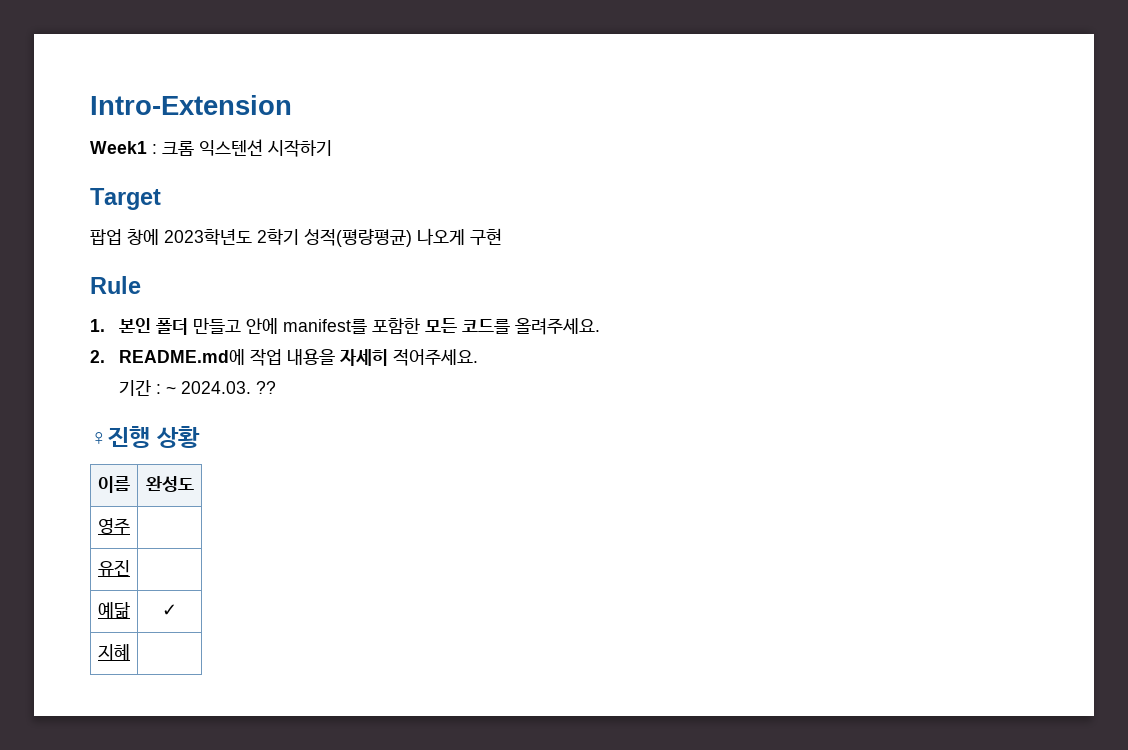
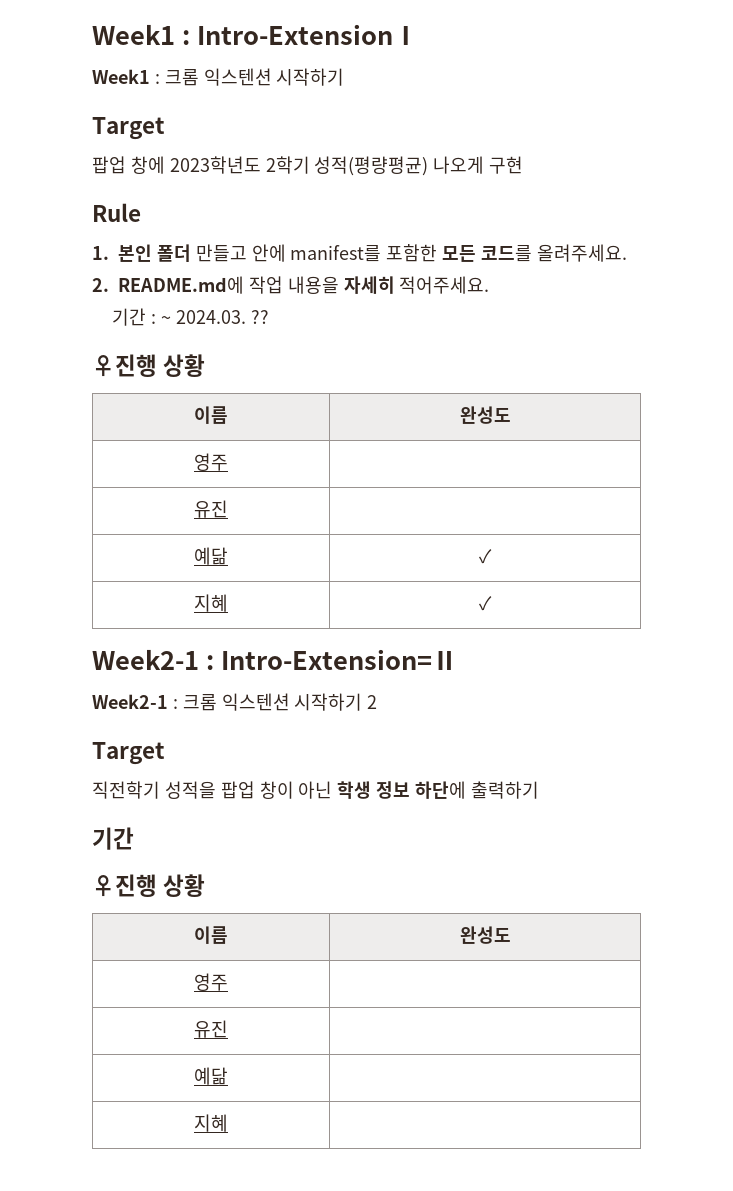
[90,95,292,115] Intro-Extension -> [92,24,419,45] Week1 : Intro-ExtensionⅠ
(177, 610) none -> [194,594,228,612] [479,596,492,611] [92,649,458,670] [92,693,378,711] [92,742,165,765] [92,781,539,799] [92,827,134,850] [92,874,206,897] [194,926,228,944] [459,926,511,944] [194,973,228,991] [194,1020,228,1038] [194,1067,228,1085] // 지혜 | ✓ // Week2-1 : Intro-Extension=Ⅱ // Week2-1 : 크롬 익스텐션 시작하기 2 // Target // 직전학기 성적을 팝업 창이 아닌 학생 정보 하단에 출력하기 // 기간 // ♀진행 상황 // 이름 | 완성도 // 영주 | // 유진 | // 예닮 |

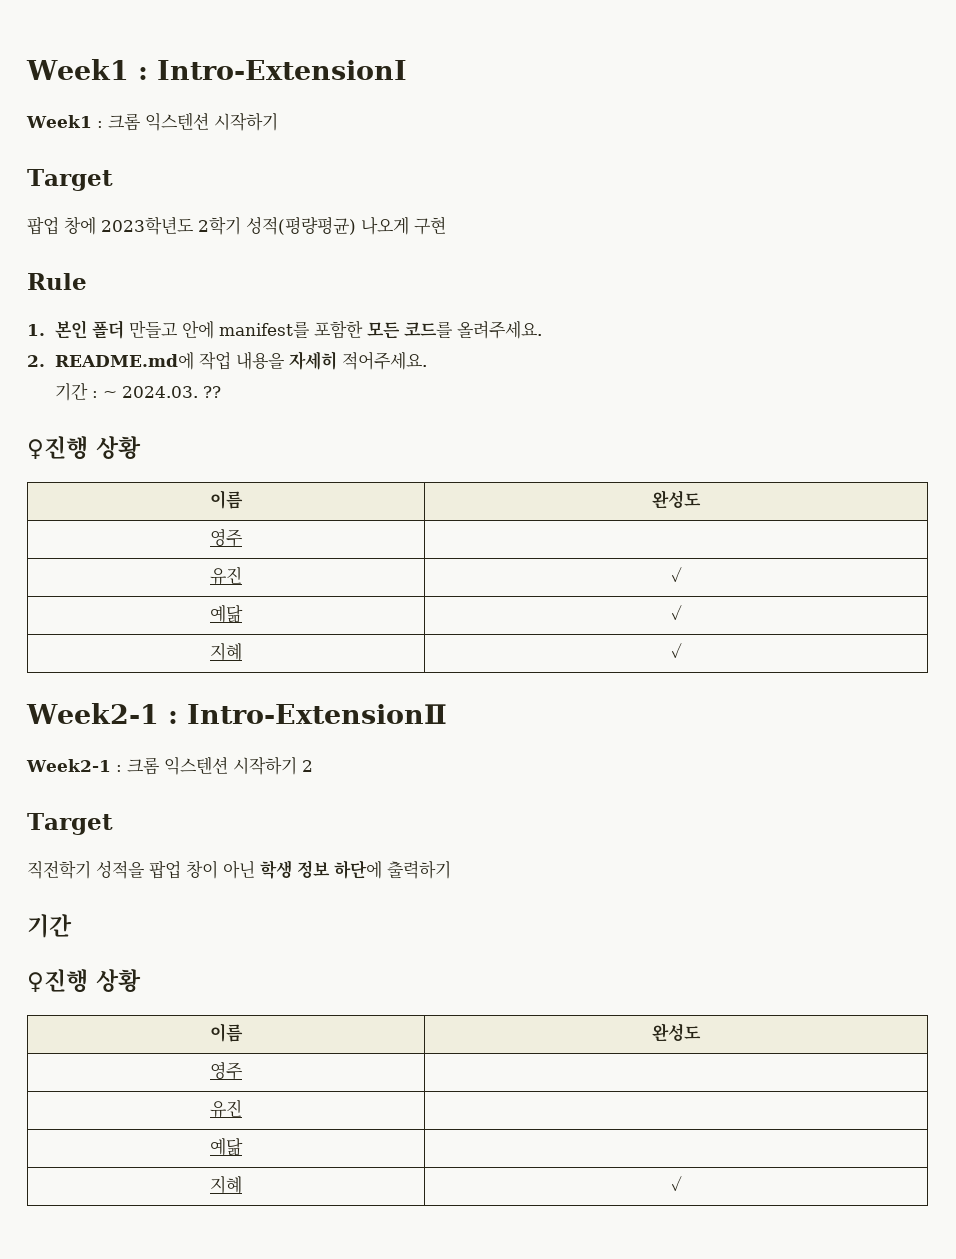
(228, 509) none -> [670,567,682,582] ✓
[220,649,458,670] Intro-Extension=Ⅱ -> [186,704,447,724] Intro-ExtensionⅡ
(228, 1123) none -> [670,1176,682,1191] ✓

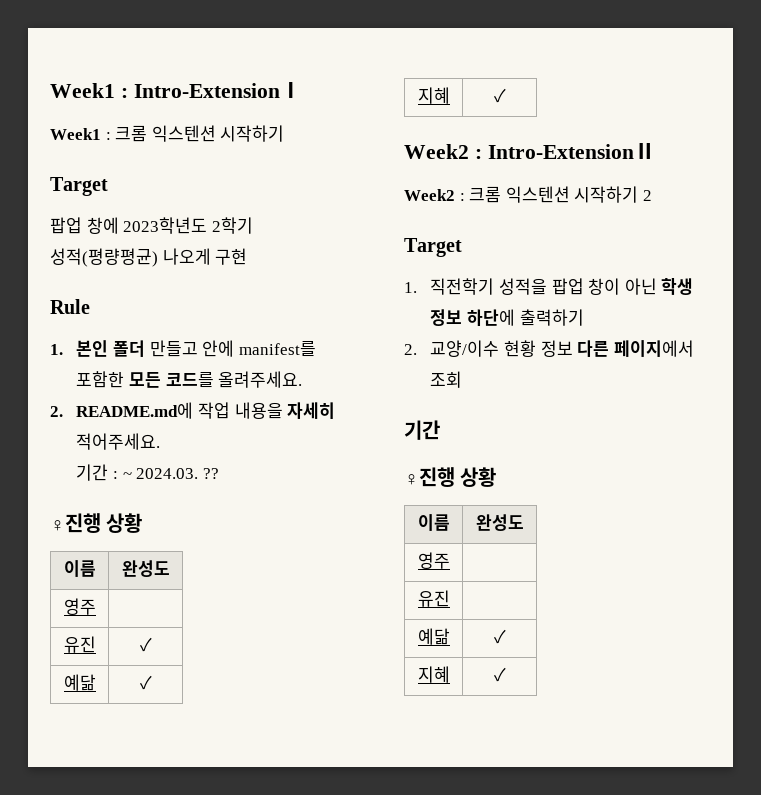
[26,703,159,724] Week2-1 -> [404,144,469,159] Week2
[26,759,111,772] Week2-1 -> [404,189,455,201] Week2
(113, 824) none -> [404,282,417,293] 1.
(451, 869) none -> [404,340,694,357] [430,371,463,388] // 2. 교양/이수 현황 정보 다른 페이지에서 조회
(243, 1147) none -> [493,629,506,644] ✓

